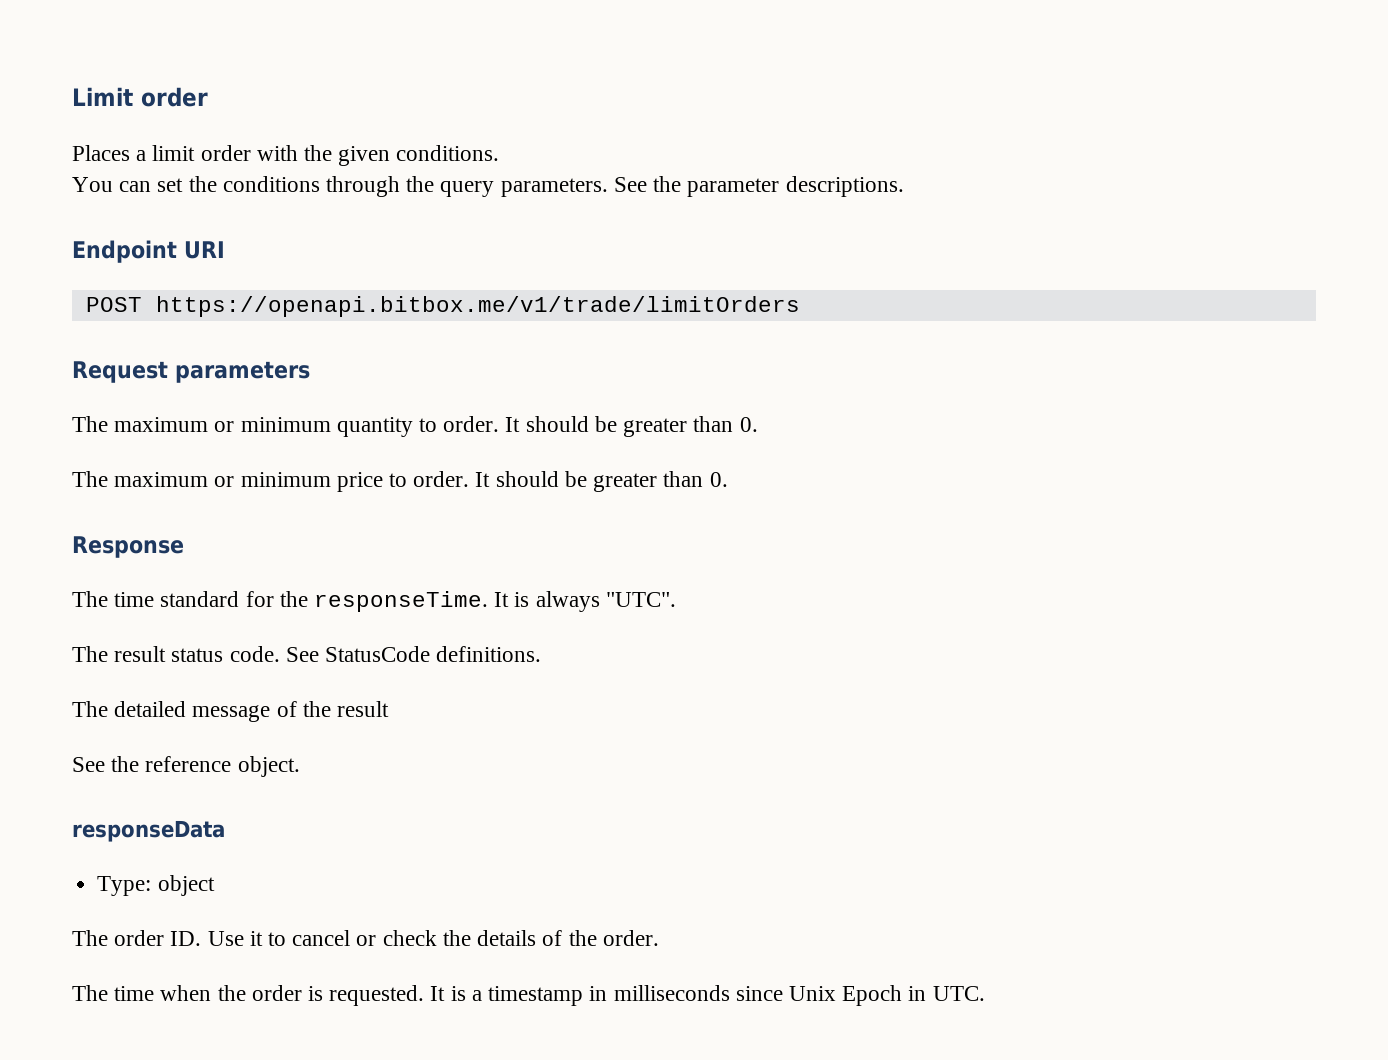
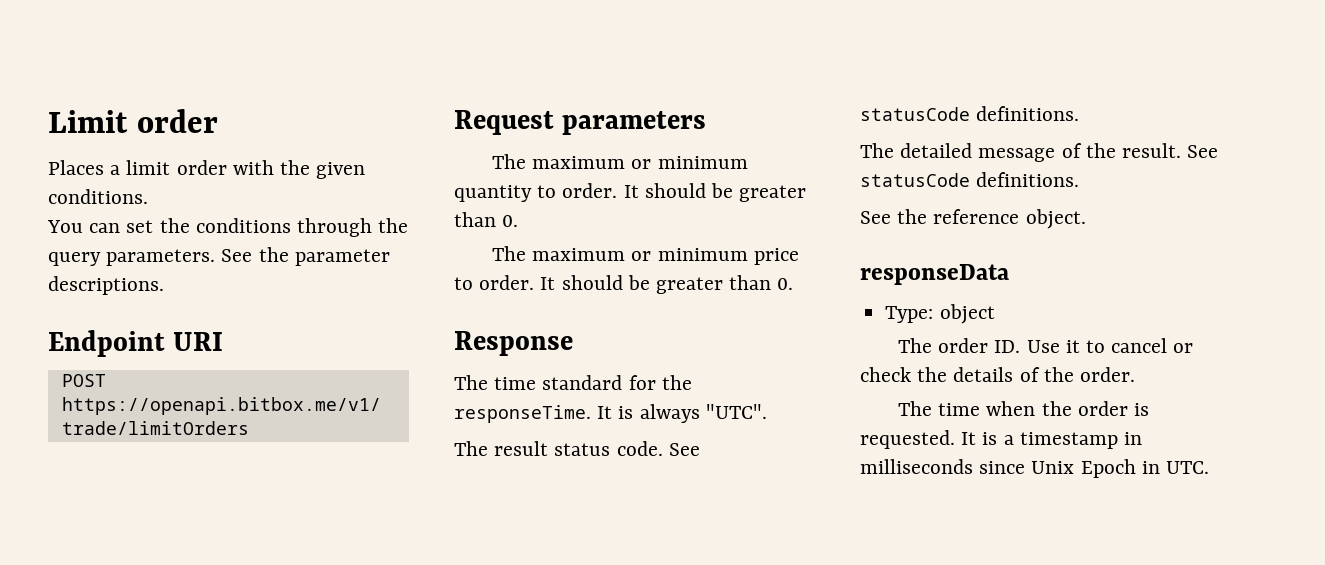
[325,646,431,662] StatusCode -> [860,107,970,121] statusCode
[337,701,390,717] result -> [1122,143,1219,158] [860,172,1080,187] result. See statusCode definitions.

